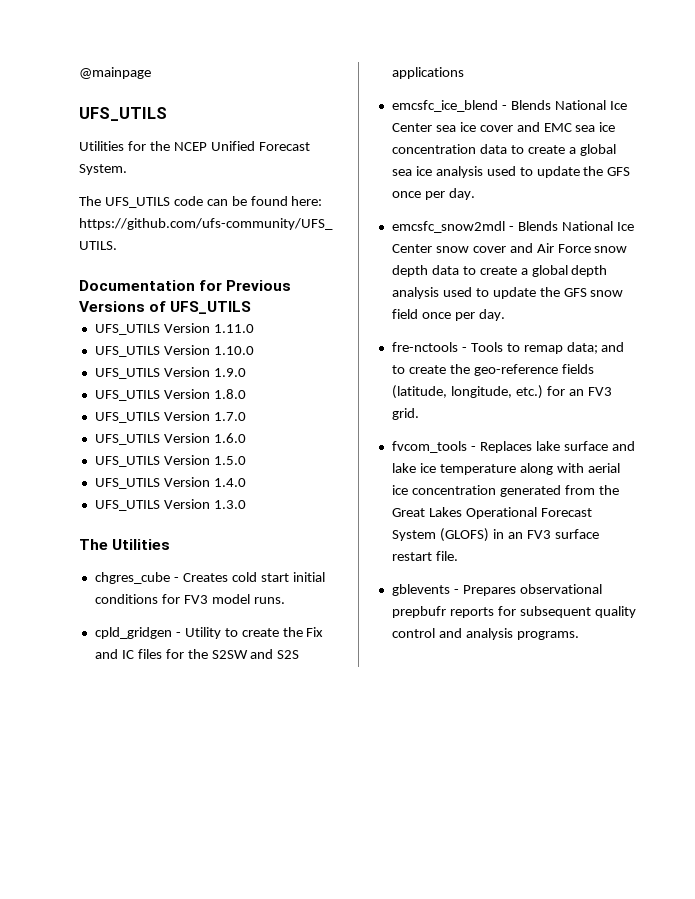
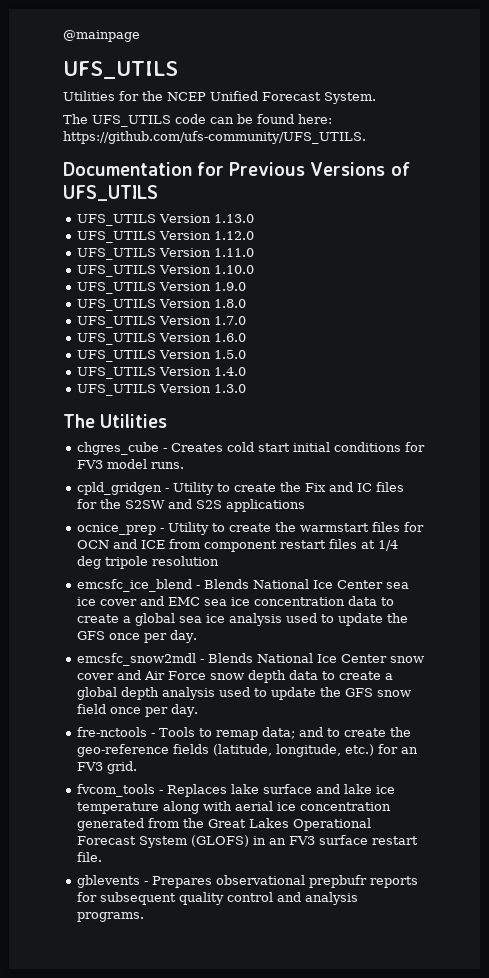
(252, 307) none -> [77,214,255,226] [77,231,255,243] // UFS_UTILS Version 1.13.0 // UFS_UTILS Version 1.12.0
(464, 73) none -> [77,522,425,535] [77,539,399,552] [77,556,220,569] // ocnice_prep - Utility to create the warmstart files for OCN and ICE from component restart files at 1/4 deg tripole resolution

